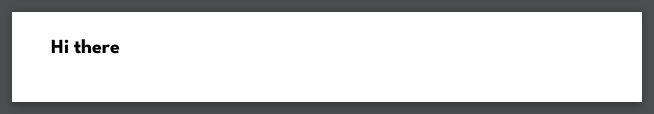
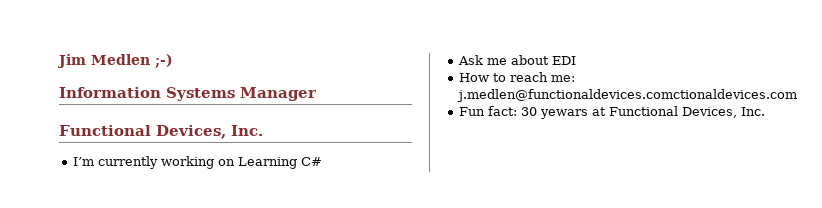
[51,39,121,54] Hi there -> [57,54,173,68] [59,87,317,101] [59,125,263,139] [73,156,323,169] [458,55,577,65] [459,72,576,82] [457,89,798,102] [459,106,766,119] Jim Medlen ;-) // Information Systems Manager // Functional Devices, Inc. // I’m currently working on Learning C# // Ask me about EDI // How to reach me: j.medlen@functionaldevices.comctionaldevices.com // Fun fact: 30 yewars at Functional Devices, Inc.

